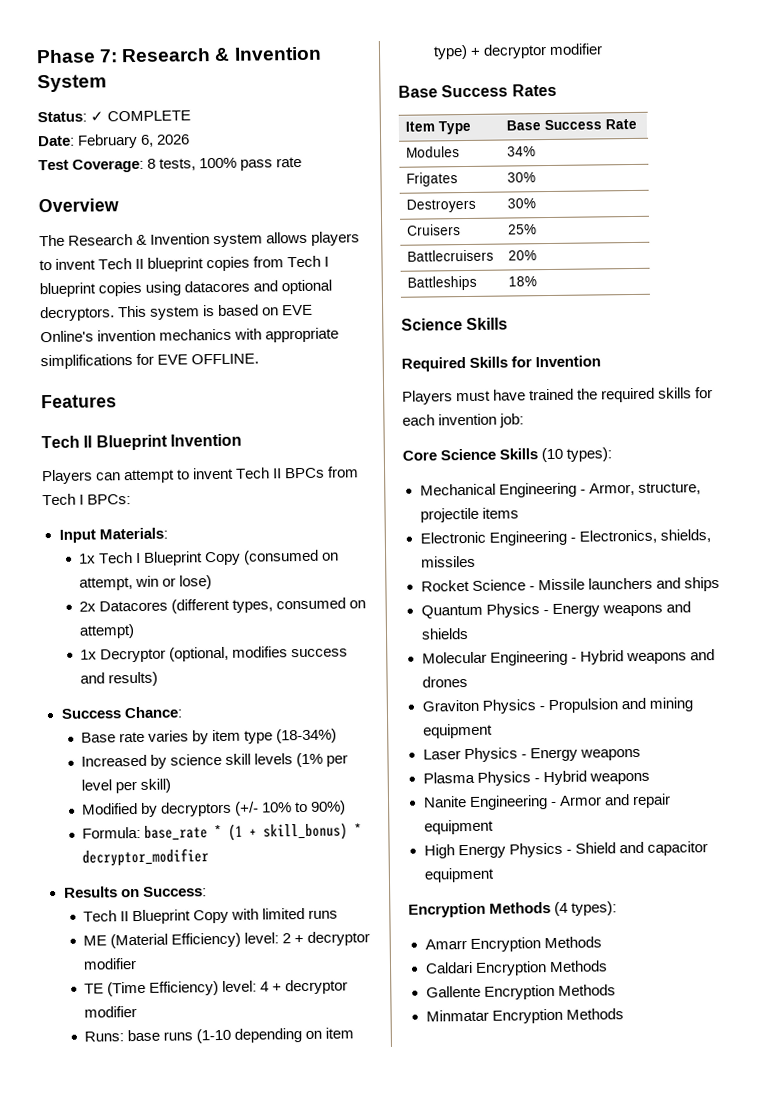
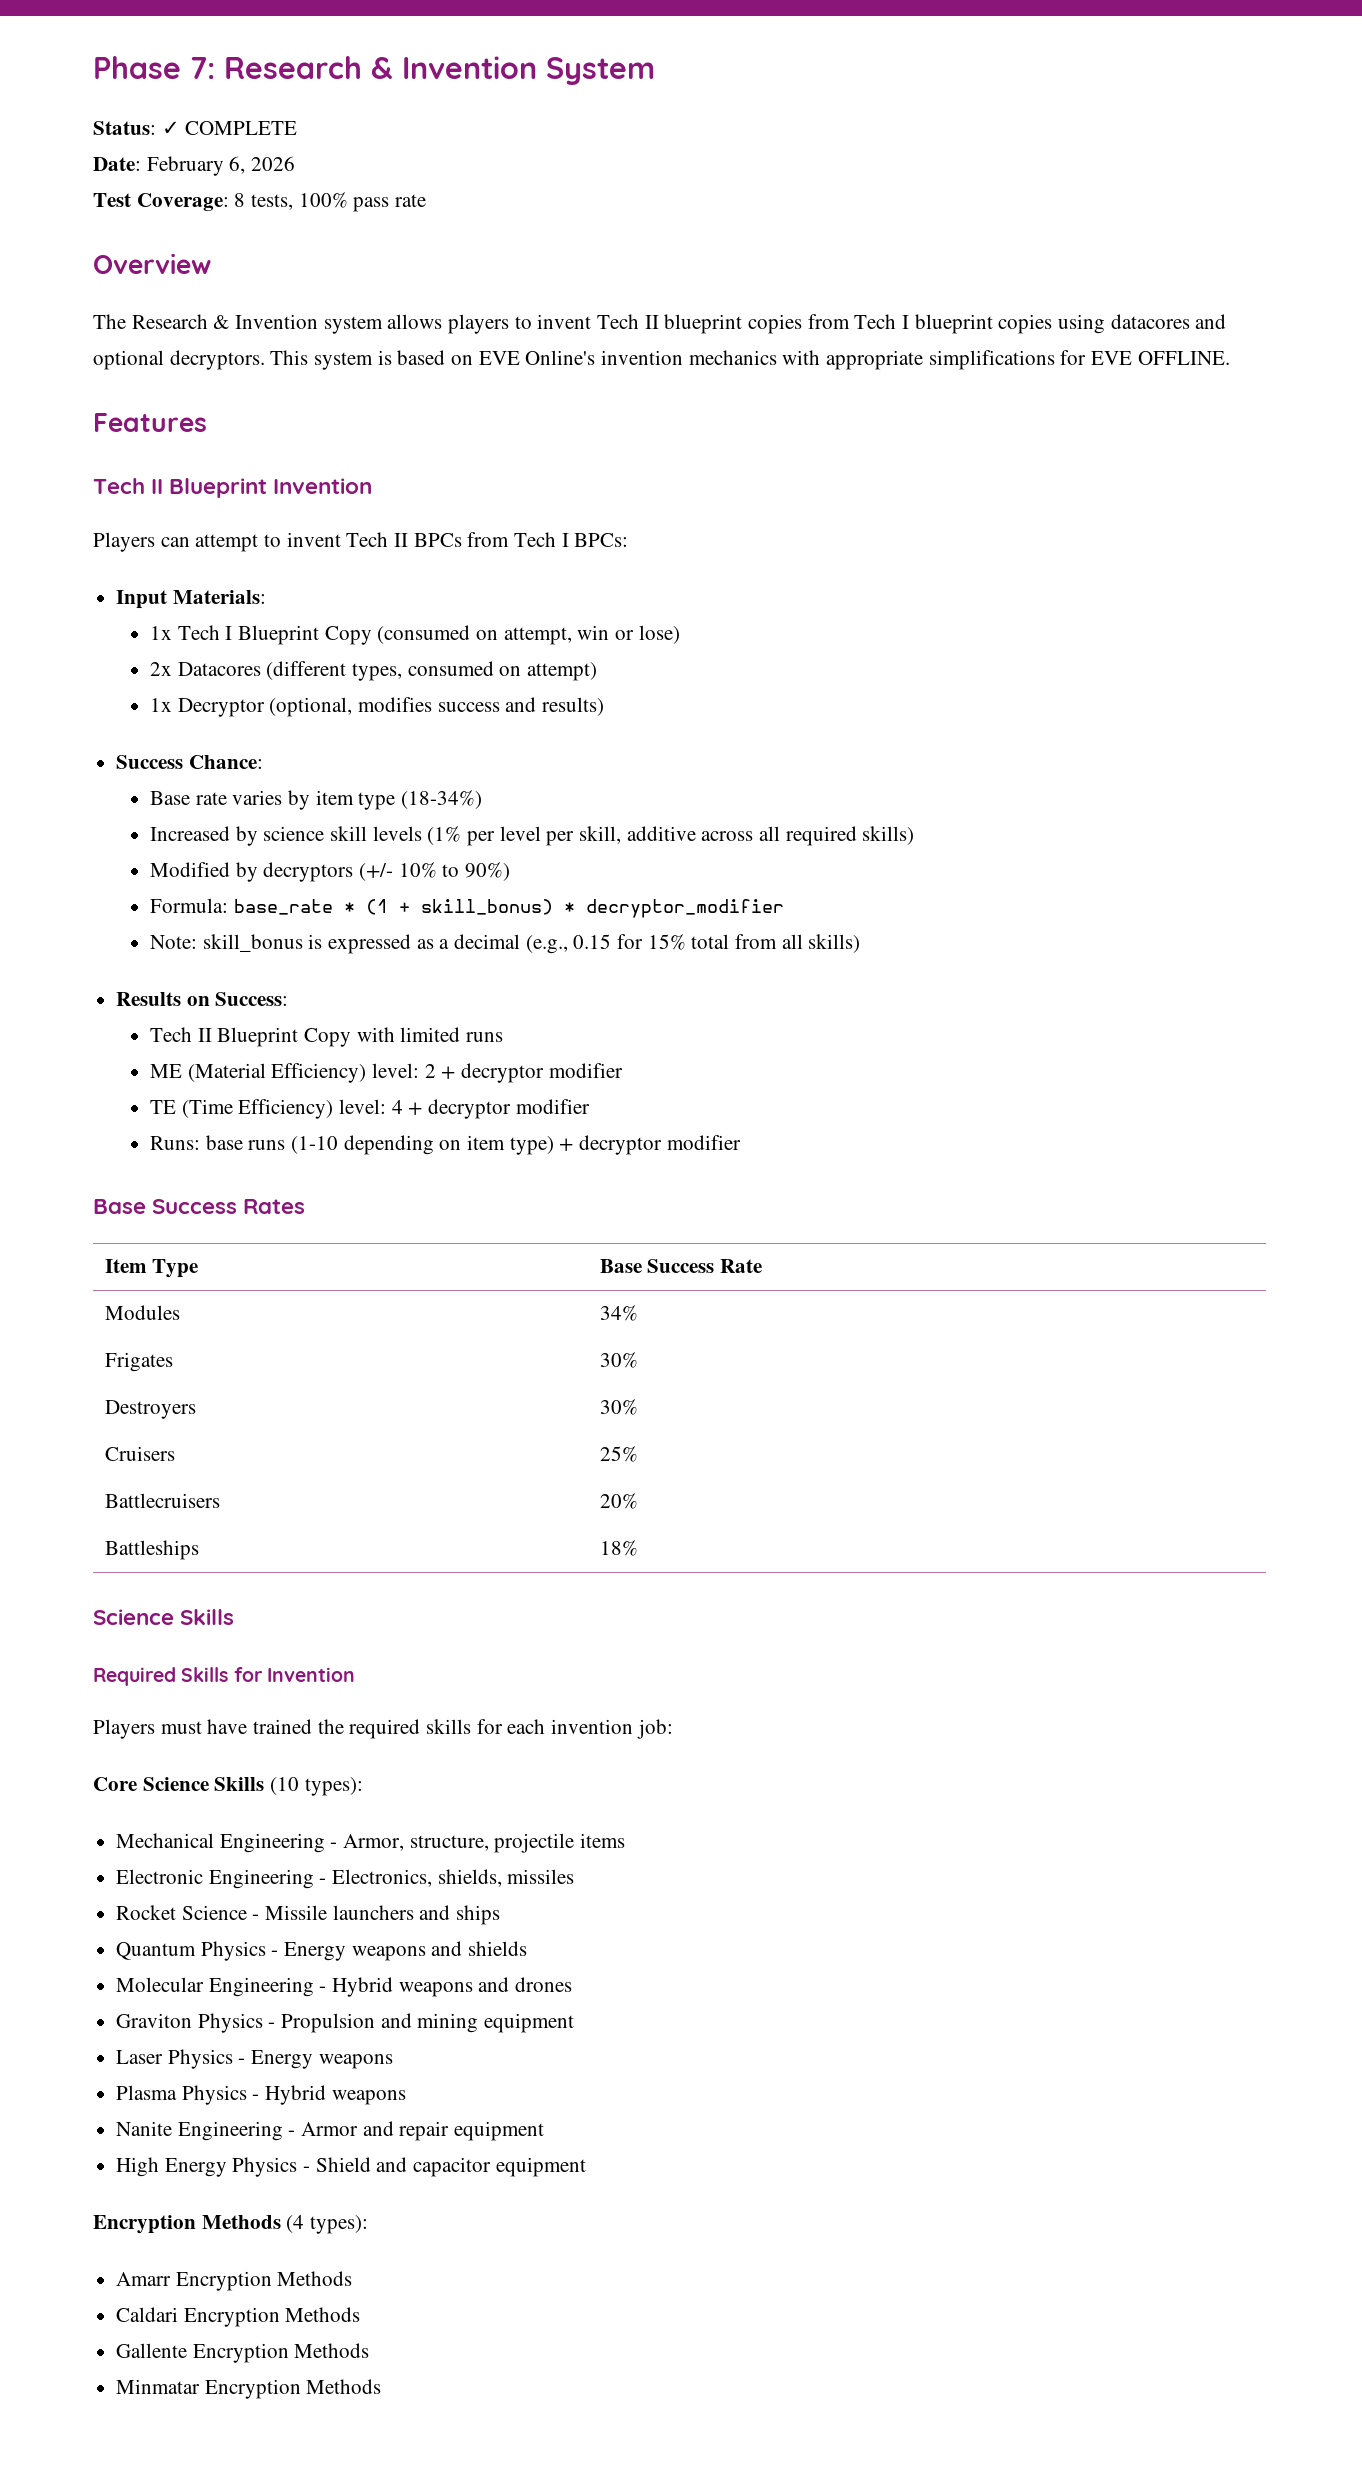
[140,778,172,793] skill) -> [578,826,915,846] skill, additive across all required skills)
(210, 857) none -> [149,934,861,954] // Note: skill_bonus is expressed as a decimal (e.g., 0.15 for 15% total from all skills)

